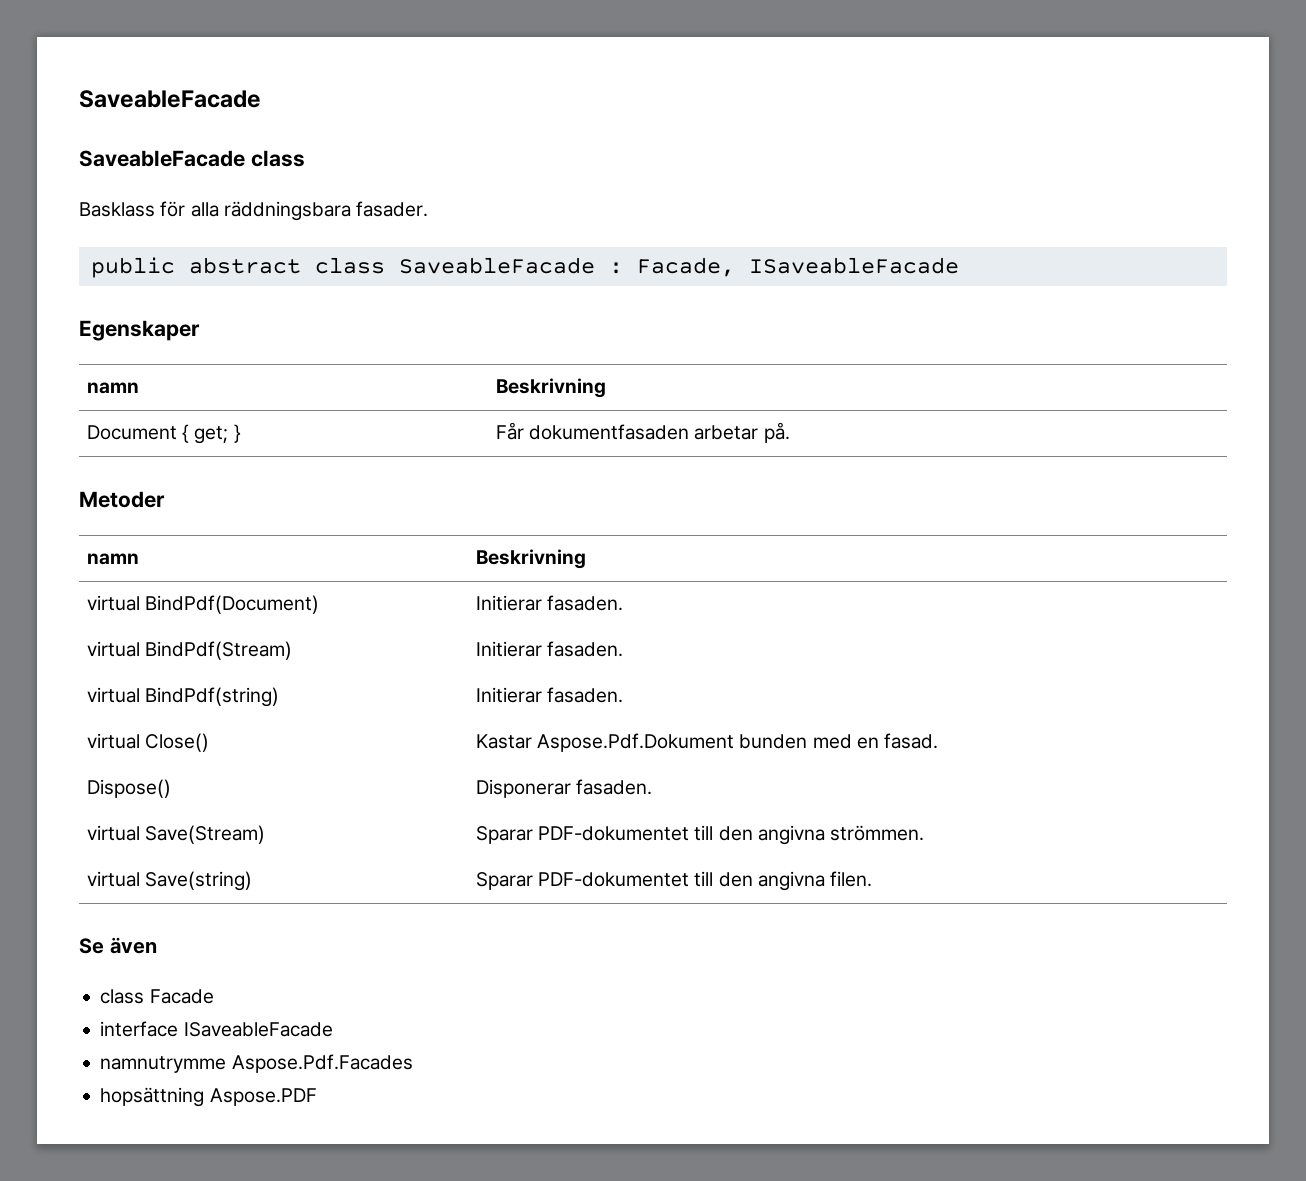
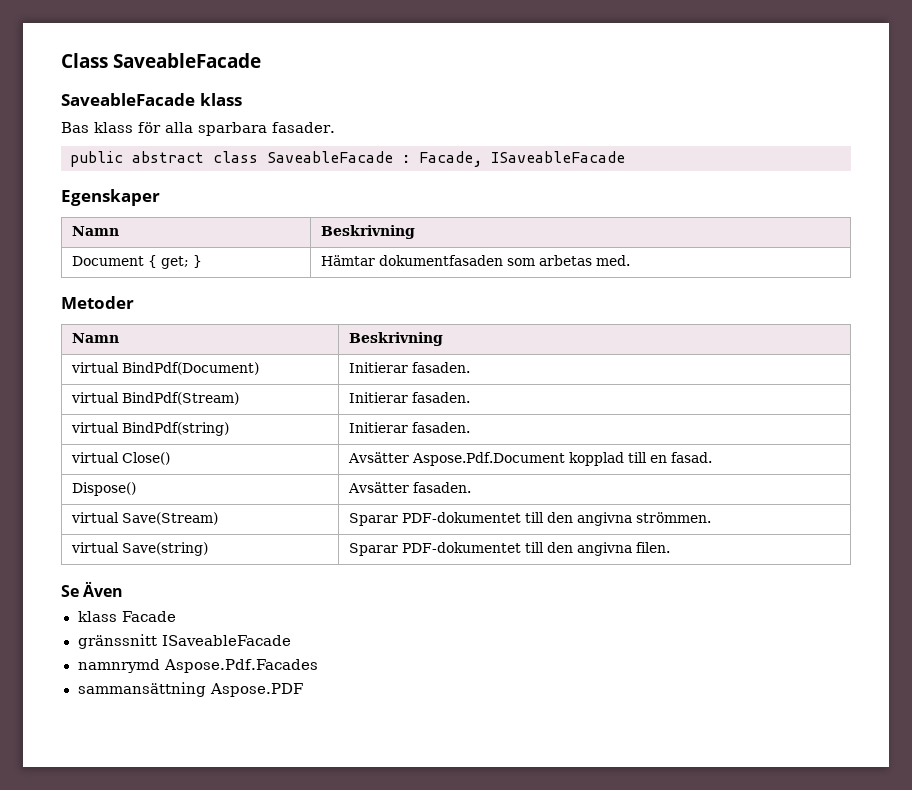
(79, 99) none -> [61,53,108,68] Class
[250,150,305,167] [79,202,155,217] class // Basklass -> [199,93,242,106] [61,122,133,133] klass // Bas klass
[223,201,351,221] räddningsbara -> [198,122,267,136] sparbara
[86,382,139,394] namn -> [72,226,120,236] Namn
[495,422,790,443] Får dokumentfasaden arbetar på. -> [321,255,631,266] Hämtar dokumentfasaden som arbetas med.
[86,553,139,565] namn -> [72,333,120,343] Namn
[475,733,852,752] Kastar Aspose.Pdf.Dokument bunden med -> [348,452,648,466] Avsätter Aspose.Pdf.Document kopplad till
[475,779,571,798] Disponerar -> [348,482,410,493] Avsätter
[109,937,157,954] [100,989,145,1004] även // class -> [83,581,124,597] [77,611,117,622] Även // klass
[100,1021,333,1037] [100,1056,227,1073] interface ISaveableFacade // namnutrymme -> [77,634,292,649] [77,659,160,673] gränssnitt ISaveableFacade // namnrymd
[100,1087,205,1107] hopsättning -> [77,682,206,697] sammansättning

